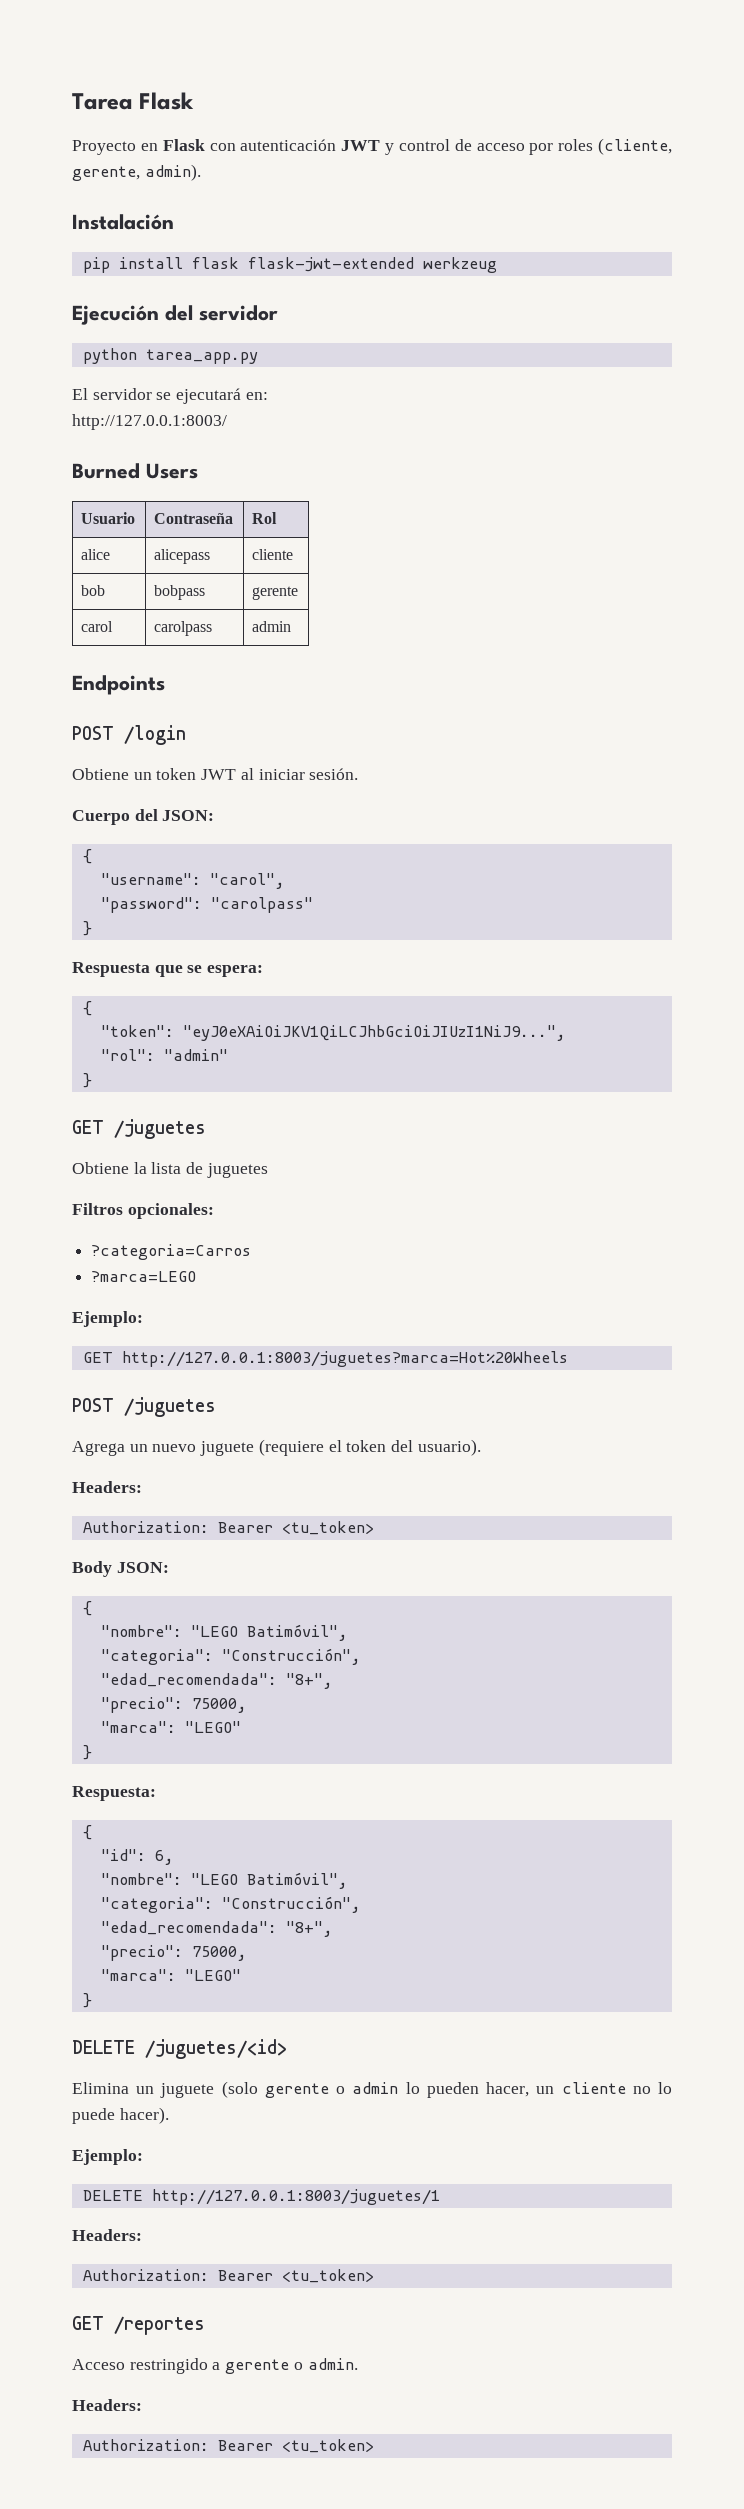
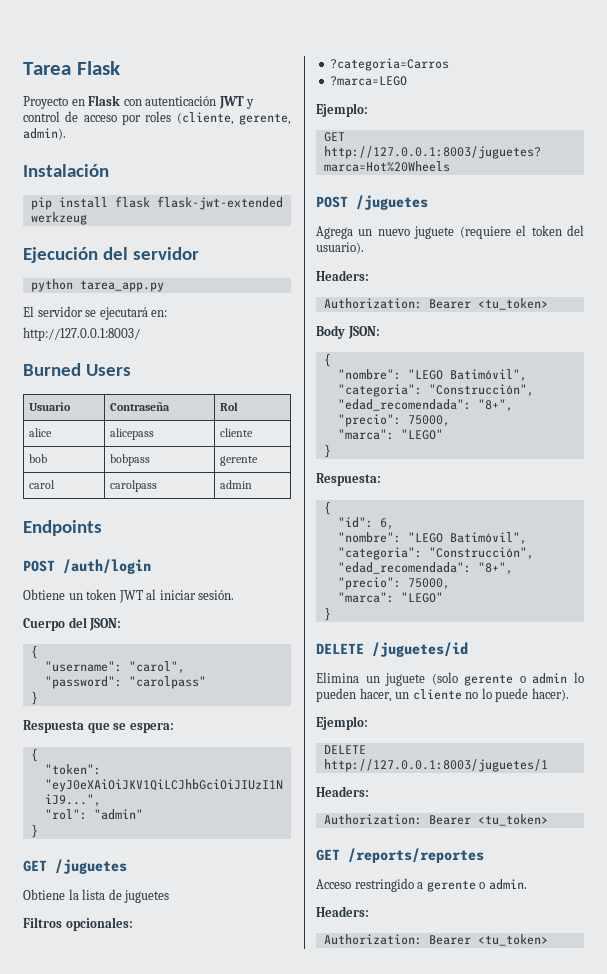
[124,725,186,745] /login -> [63,559,151,574] /auth/login
[145,2039,287,2059] /juguetes/<id> -> [372,642,468,657] /juguetes/id
[114,2316,205,2335] /reportes -> [348,848,484,863] /reports/reportes

